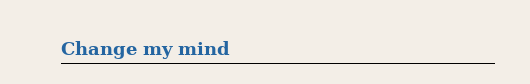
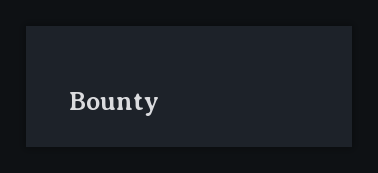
[61,41,230,59] Change my mind -> [69,92,159,116] Bounty

